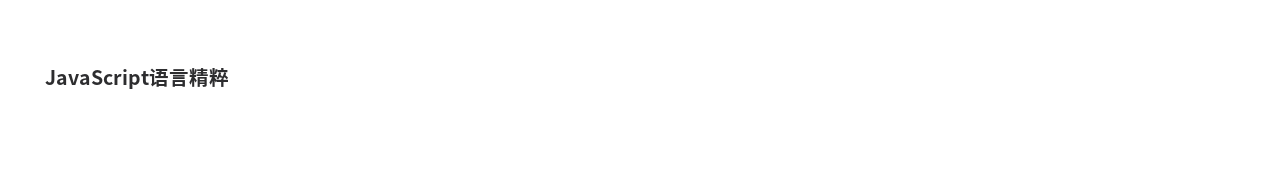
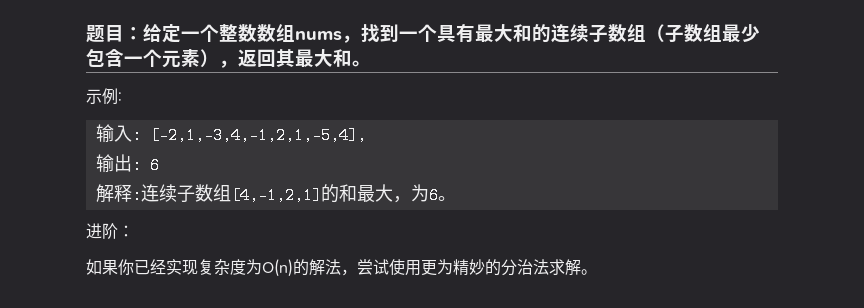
[45,68,229,89] JavaScript语言精粹 -> [86,24,760,43] [86,48,371,68] [86,88,122,105] [95,124,367,144] [95,154,160,174] [95,184,456,204] [86,223,134,239] [86,259,597,277] 题目：给定一个整数数组nums，找到一个具有最大和的连续子数组（子数组最少包含一个元素），返回其最大和。 // 示例: // 输入: [-2,1,-3,4,-1,2,1,-5,4], // 输出: 6 // 解释:连续子数组[4,-1,2,1]的和最大，为6。 // 进阶： // 如果你已经实现复杂度为O(n)的解法，尝试使用更为精妙的分治法求解。

